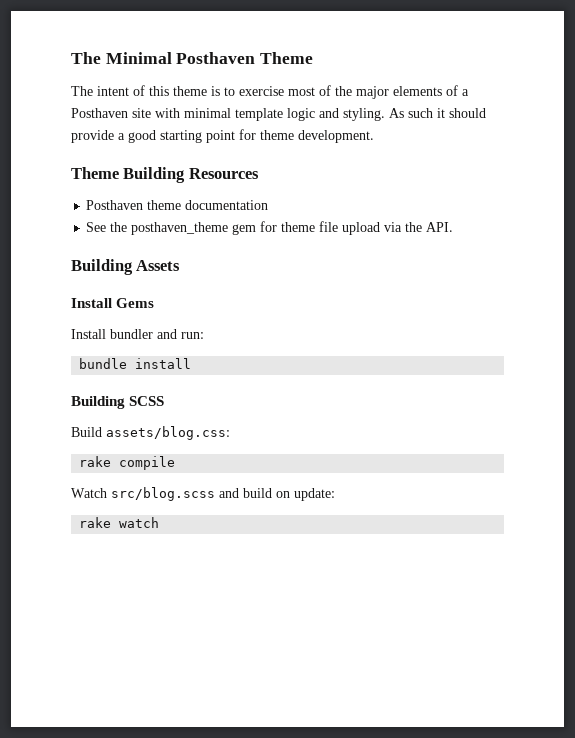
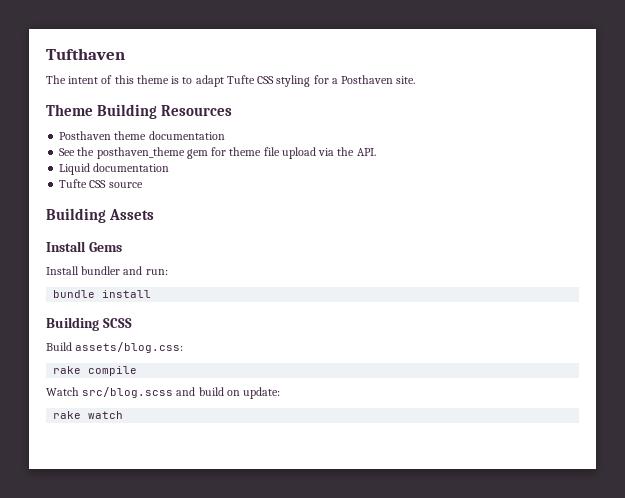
[71,52,314,64] The Minimal Posthaven Theme -> [46,48,125,60] Tufthaven
[239,85,469,99] [71,108,486,121] [71,129,374,143] exercise most of the major elements of a Posthaven site with minimal template logic and styling. As such it should provide a good starting point for theme development. -> [195,75,416,87] adapt Tufte CSS styling for a Posthaven site.
(454, 227) none -> [59,163,170,175] [59,179,143,188] // Liquid documentation // Tufte CSS source

